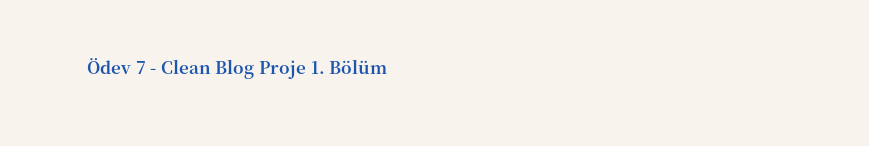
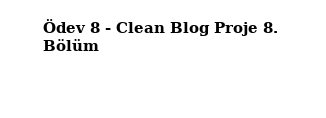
[135,61,146,74] 7 -> [90,22,100,33] 8
[310,61,325,74] 1. -> [263,22,278,33] 8.

